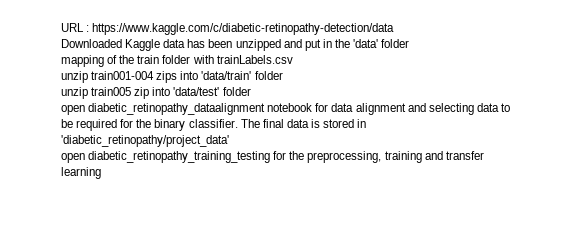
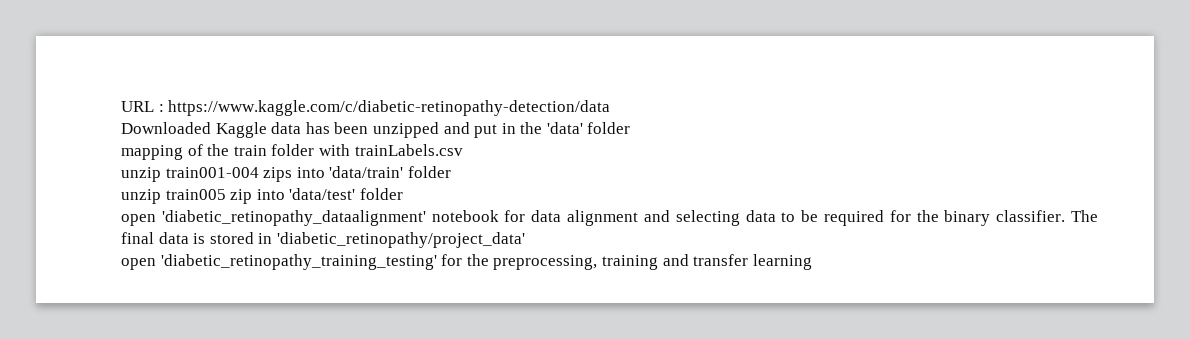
[88,103,266,115] diabetic_retinopathy_dataalignment -> [161,210,426,226] 'diabetic_retinopathy_dataalignment'
[88,151,271,163] diabetic_retinopathy_training_testing -> [160,254,437,270] 'diabetic_retinopathy_training_testing'

